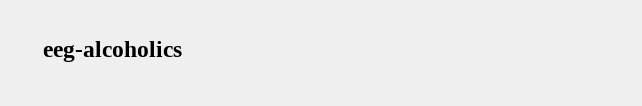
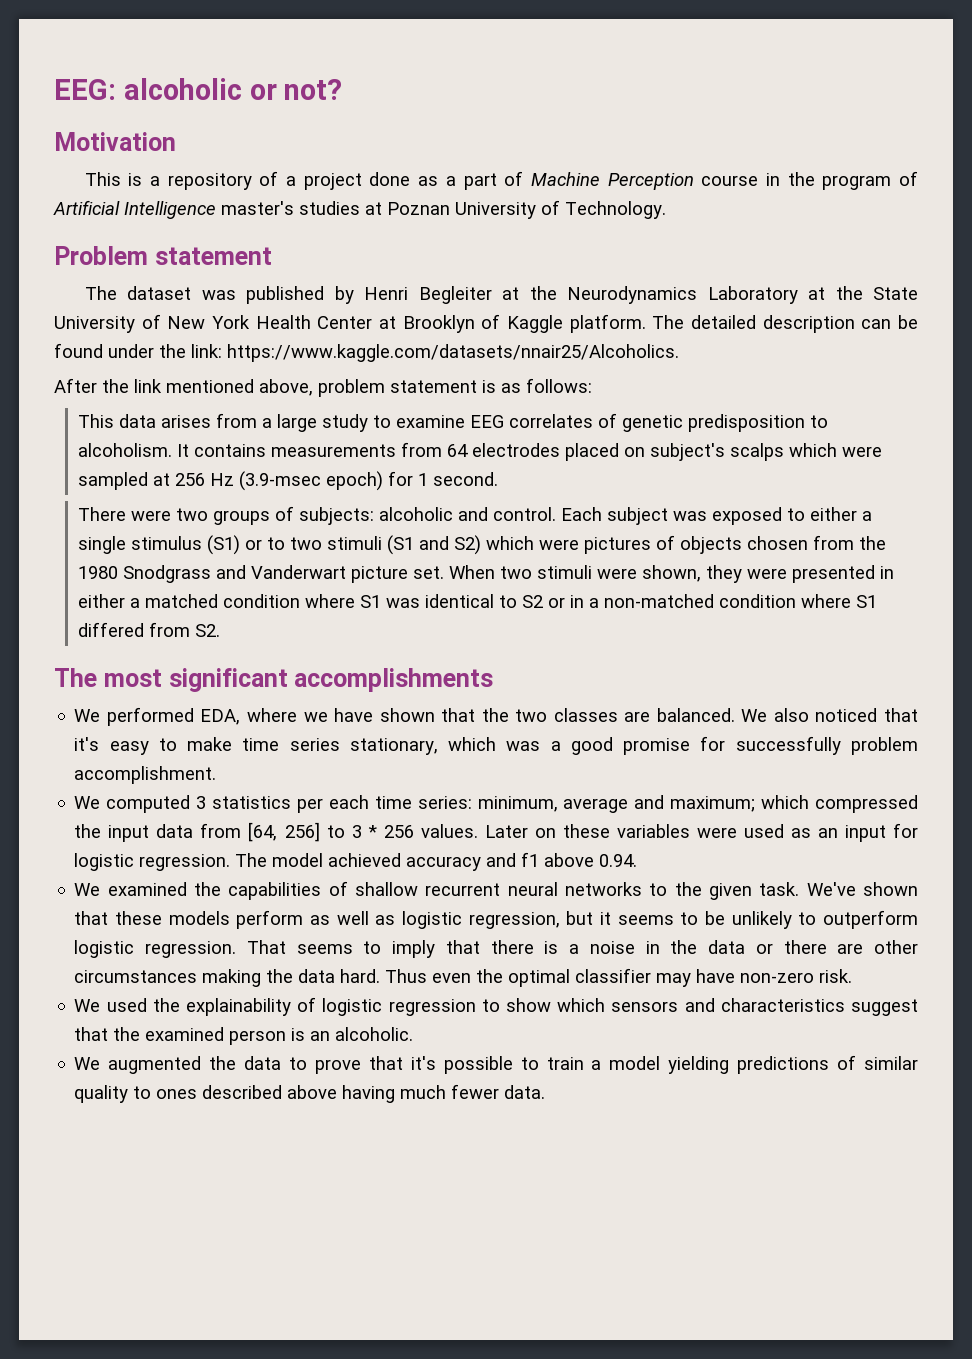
[43,41,182,62] eeg-alcoholics -> [54,78,343,100] [54,132,176,151] [84,171,918,190] [53,200,666,219] [54,246,272,265] [84,286,918,304] [54,314,918,333] [54,343,679,362] [54,378,592,397] [77,413,828,432] [77,442,882,461] [77,471,498,491] [77,506,872,525] [77,535,886,555] [77,565,894,583] [77,594,877,608] [77,622,220,637] [54,668,494,692] [74,707,918,726] [74,736,918,755] [74,766,217,784] [74,795,918,813] [74,822,919,842] [74,852,638,871] [74,881,918,900] [74,910,918,929] [74,940,919,958] [74,968,853,987] [74,997,918,1016] [74,1027,414,1045] [74,1055,918,1074] [74,1084,546,1103] EEG: alcoholic or not? // Motivation // This is a repository of a project done as a part of Machine Perception course in the program of Artificial Intelligence master's studies at Poznan University of Technology. // Problem statement // The dataset was published by Henri Begleiter at the Neurodynamics Laboratory at the State University of New York Health Center at Brooklyn of Kaggle platform. The detailed description can be found under the link: https://www.kaggle.com/datasets/nnair25/Alcoholics. // After the link mentioned above, problem statement is as follows: // This data arises from a large study to examine EEG correlates of genetic predisposition to alcoholism. It contains measurements from 64 electrodes placed on subject's scalps which were sampled at 256 Hz (3.9-msec epoch) for 1 second. // There were two groups of subjects: alcoholic and control. Each subject was exposed to either a single stimulus (S1) or to two stimuli (S1 and S2) which were pictures of objects chosen from the 1980 Snodgrass and Vanderwart picture set. When two stimuli were shown, they were presented in either a matched condition where S1 was identical to S2 or in a non-matched condition where S1 differed from S2. // The most significant accomplishments // We performed EDA, where we have shown that the two classes are balanced. We also noticed that it's easy to make time series stationary, which was a good promise for successfully problem accomplishment. // We computed 3 statistics per each time series: minimum, average and maximum; which compressed the input data from [64, 256] to 3 * 256 values. Later on these variables were used as an input for logistic regression. The model achieved accuracy and f1 above 0.94. // We examined the capabilities of shallow recurrent neural networks to the given task. We've shown that these models perform as well as logistic regression, but it seems to be unlikely to outperform logistic regression. That seems to imply that there is a noise in the data or there are other circumstances making the data hard. Thus even the optimal classifier may have non-zero risk. // We used the explainability of logistic regression to show which sensors and characteristics suggest that the examined person is an alcoholic. // We augmented the data to prove that it's possible to train a model yielding predictions of similar quality to ones described above having much fewer data.

